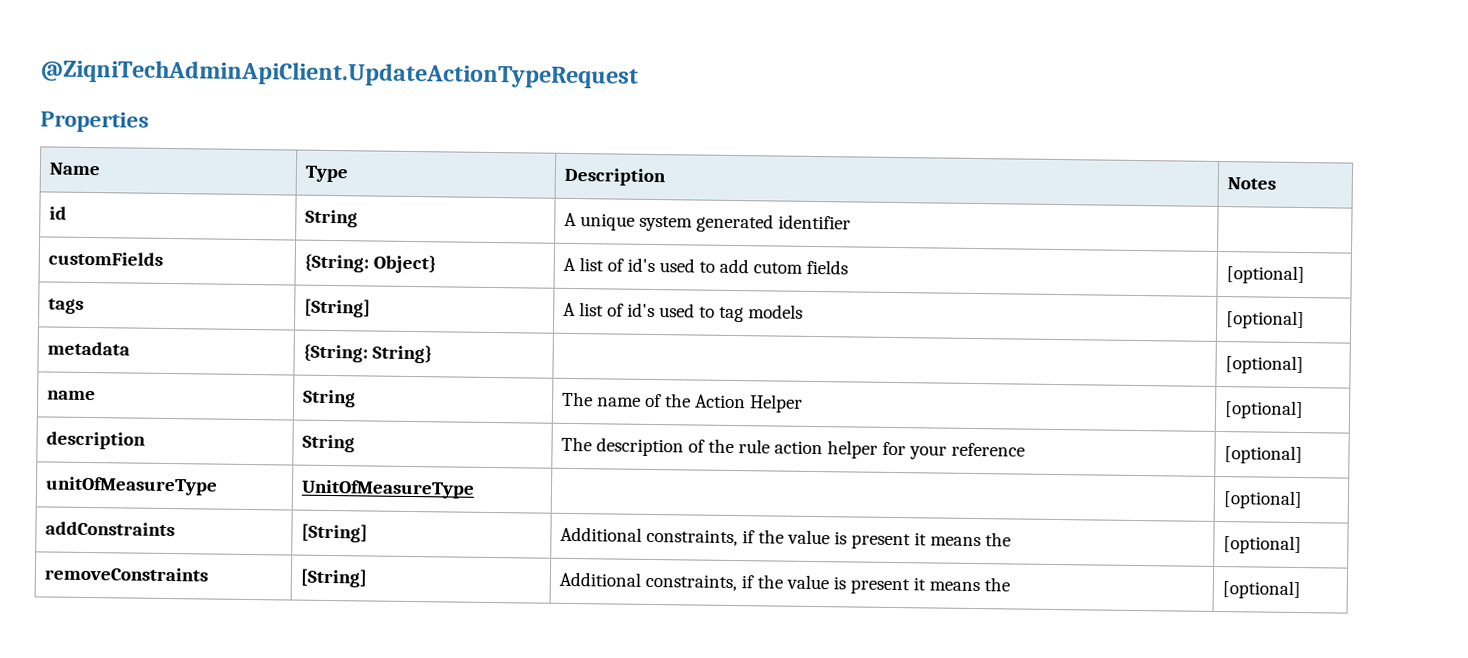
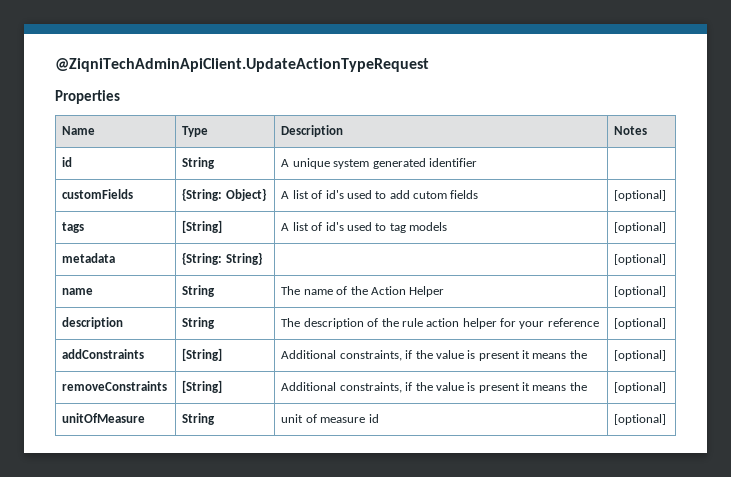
[45,476,219,496] [301,479,476,499] [1223,490,1304,510] // unitOfMeasureType | UnitOfMeasureType | | [optional] -> (667, 323) none
(1302, 590) none -> [62,413,146,423] [182,413,216,425] [281,414,379,423] [614,414,667,425] // unitOfMeasure | String | unit of measure id | [optional]

